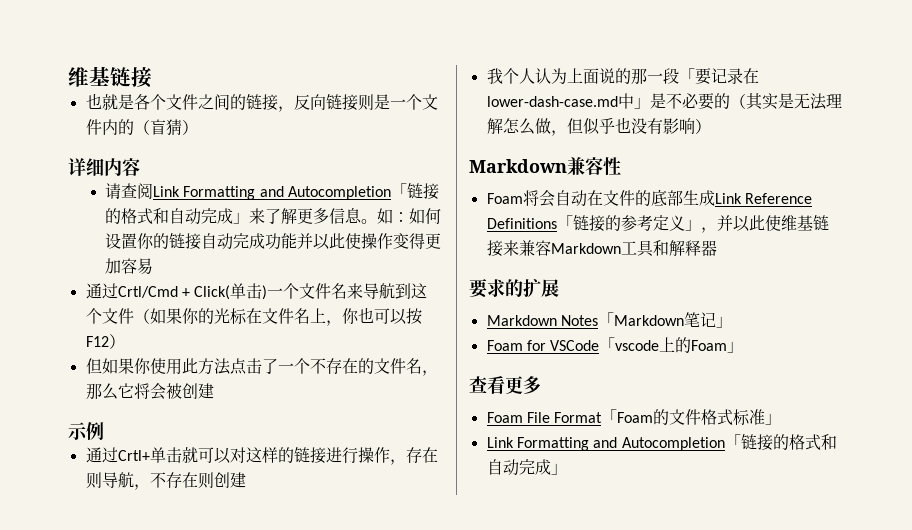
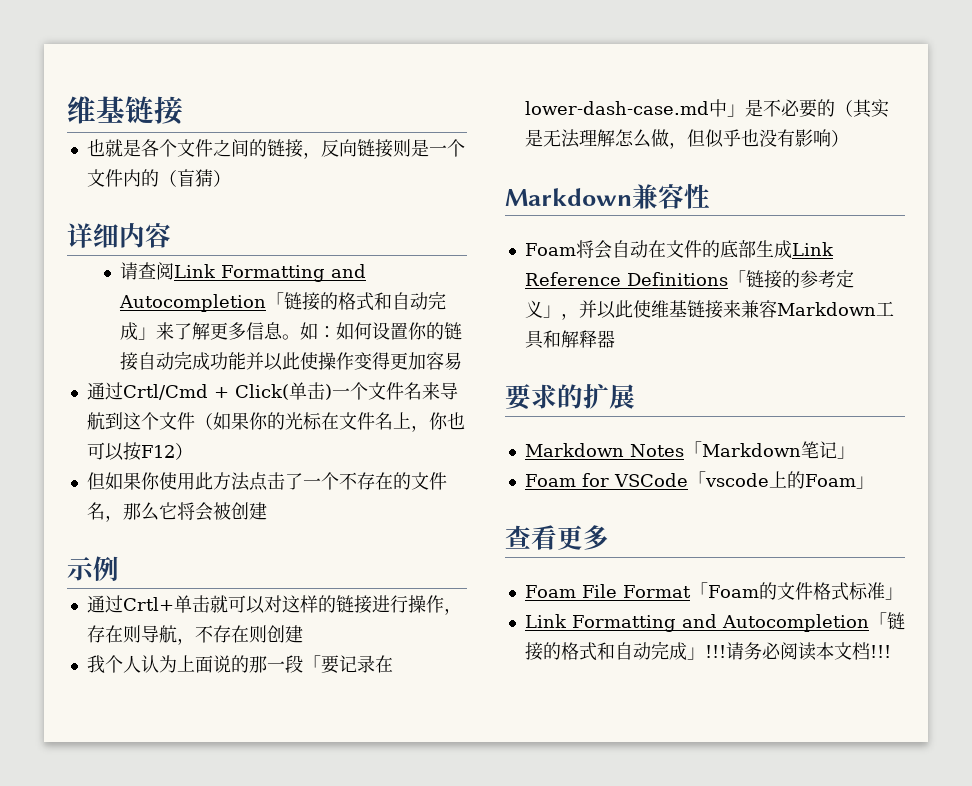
(567, 469) none -> [704,642,891,661] !!!请务必阅读本文档!!!

